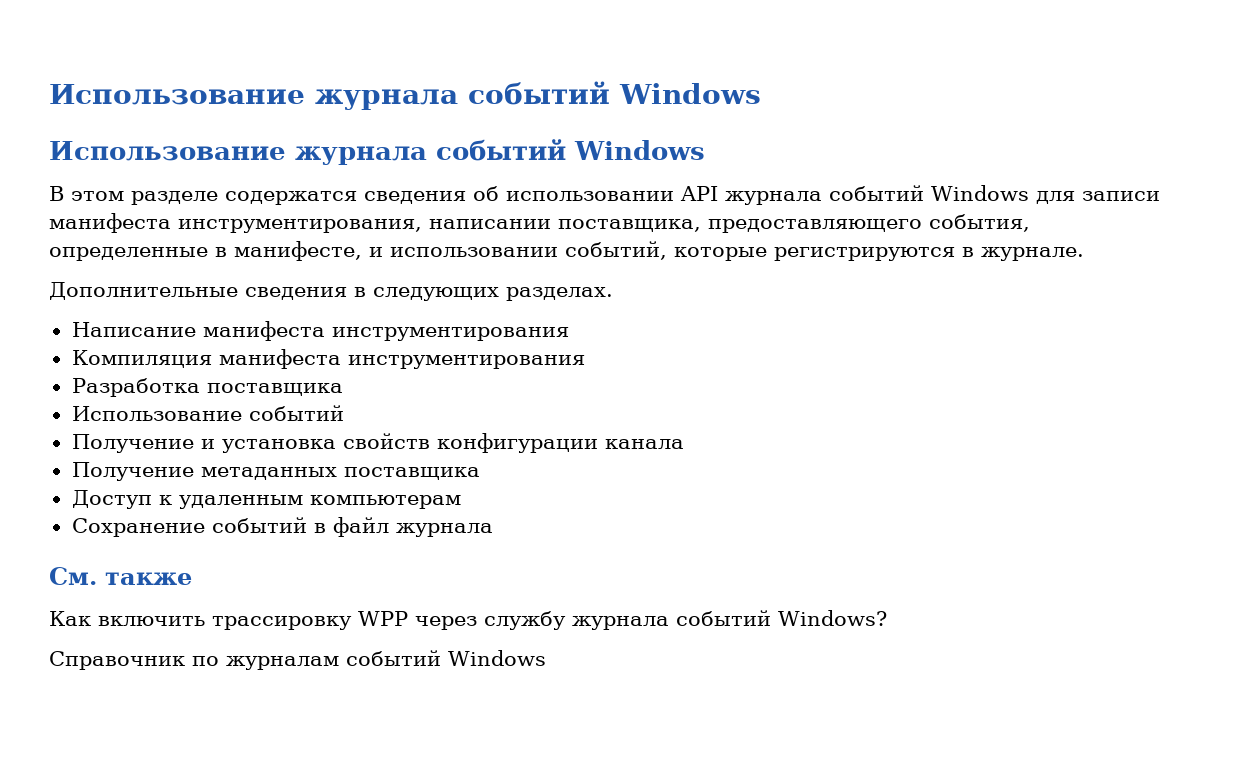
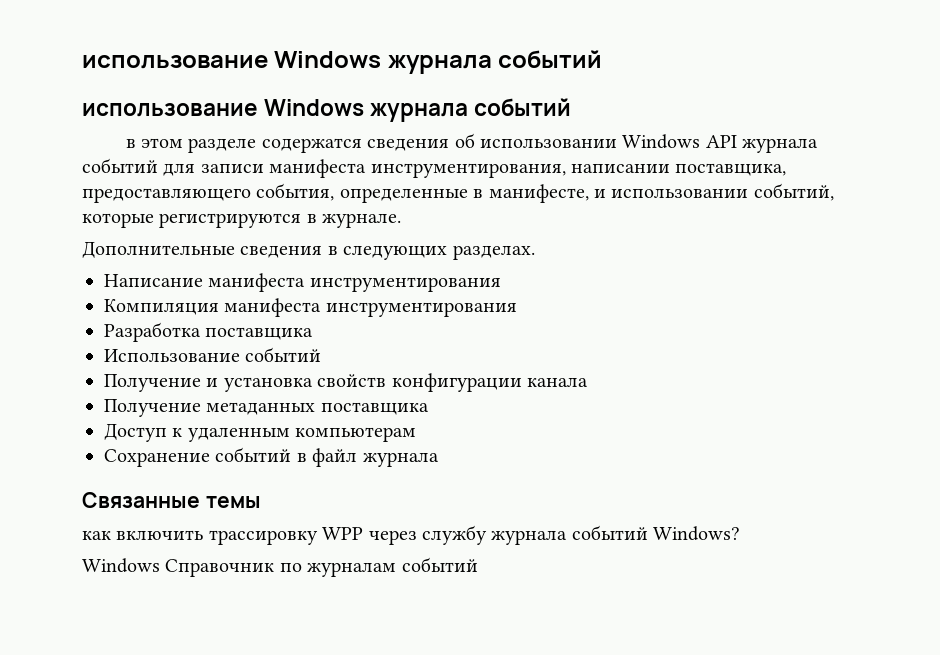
[49,81,761,110] [49,139,705,165] [49,186,64,201] Использование журнала событий Windows // Использование журнала событий Windows // В -> [82,50,603,74] [82,98,572,122] [125,139,136,148] использование Windows журнала событий // использование Windows журнала событий // в
(674, 196) none -> [622,134,701,149] Windows
[931,185,1029,201] Windows -> (158, 165) none
[49,567,192,585] [49,611,91,626] См. также // Как -> [82,492,261,508] [82,531,111,540] Связанные темы // как
(887, 618) none -> [82,558,160,573] Windows
[448,650,546,666] Windows -> (478, 564) none

